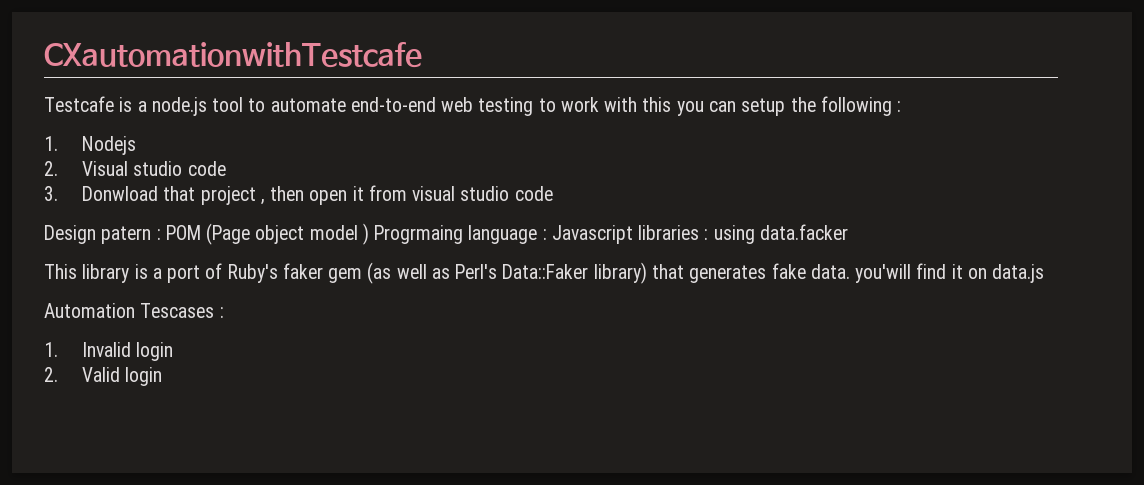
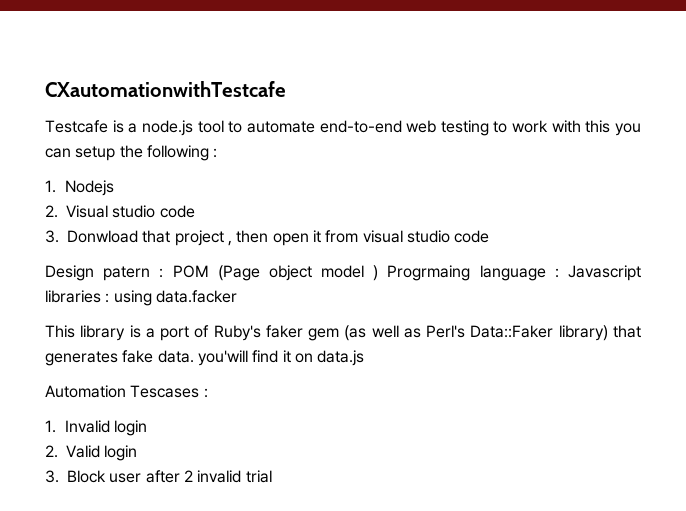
(163, 376) none -> [45,470,272,483] // 3. Block user after 2 invalid trial

